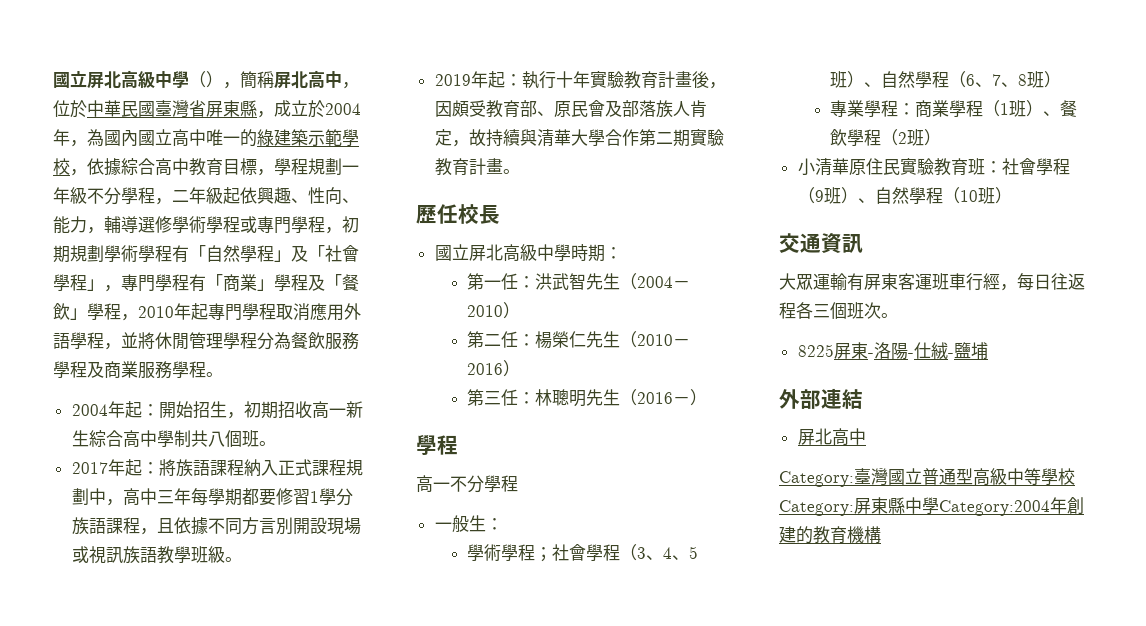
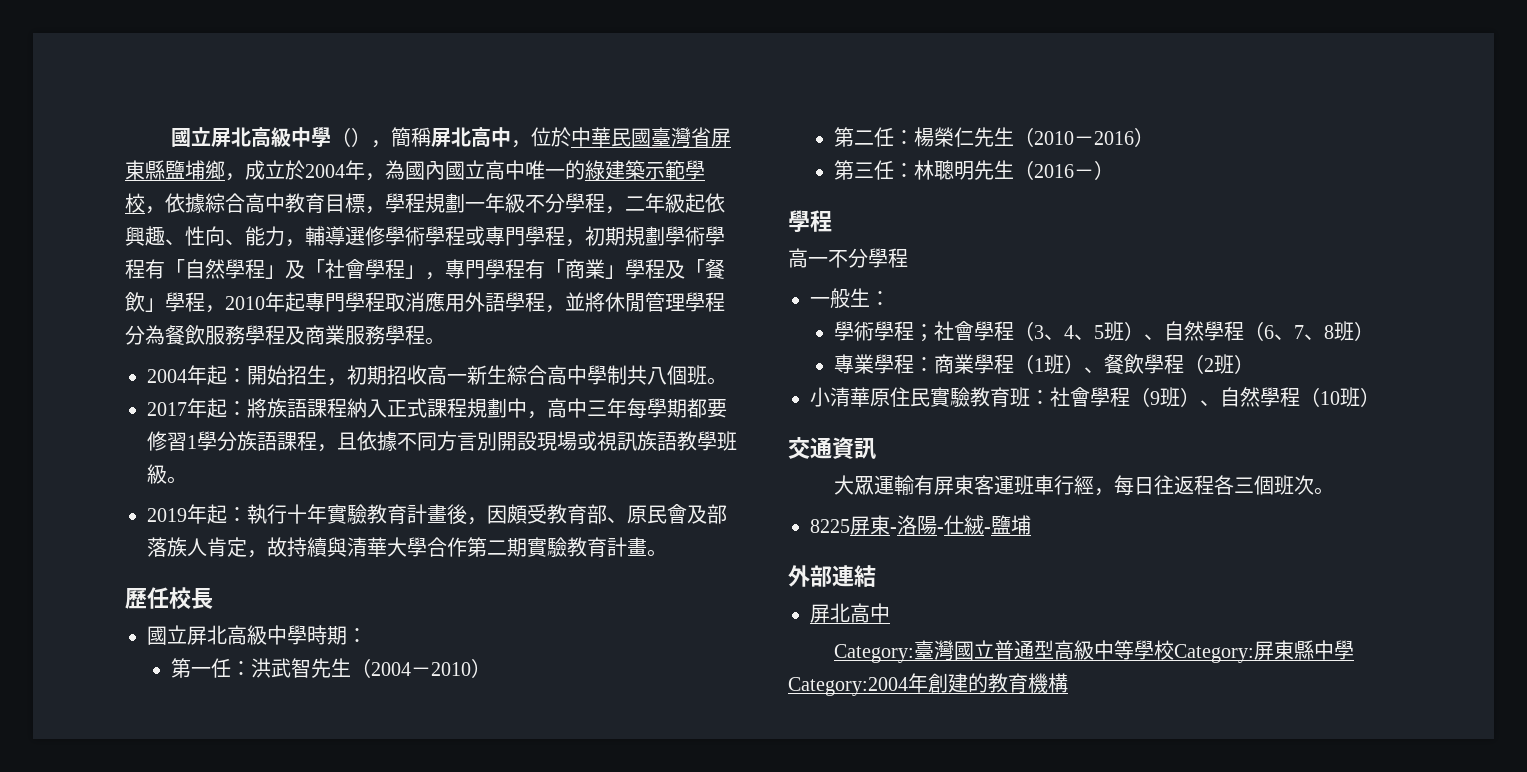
(257, 108) none -> [165,160,225,180] 鹽埔鄉

